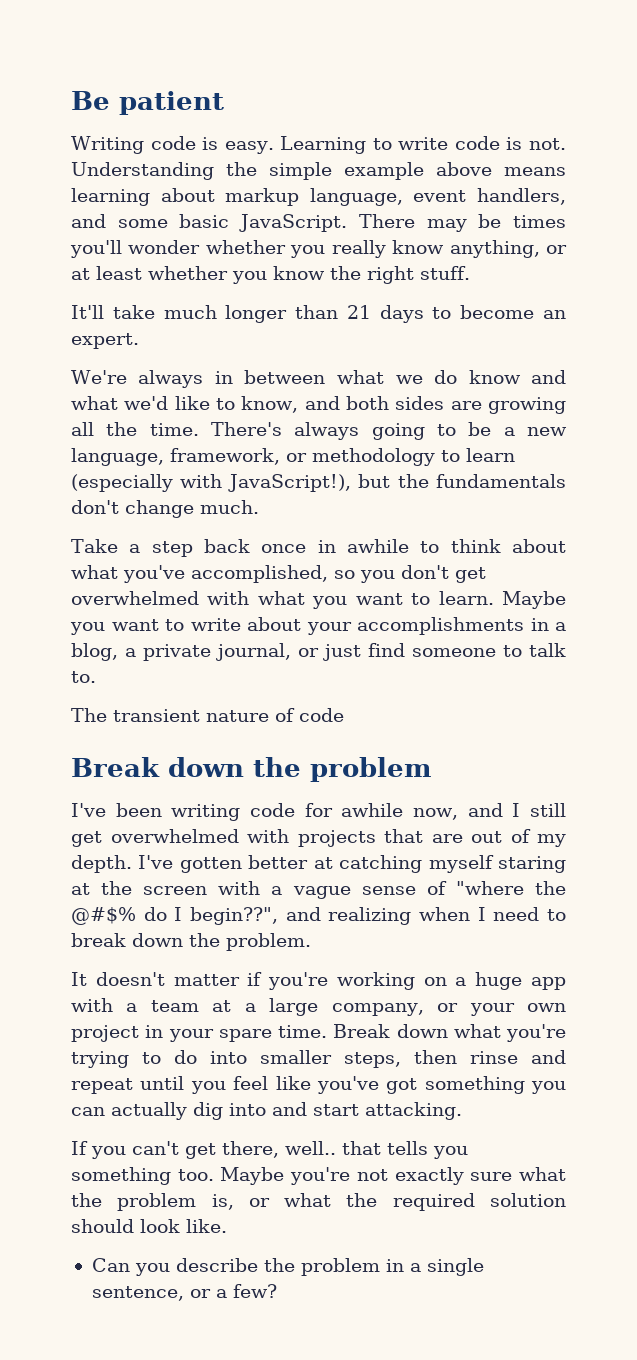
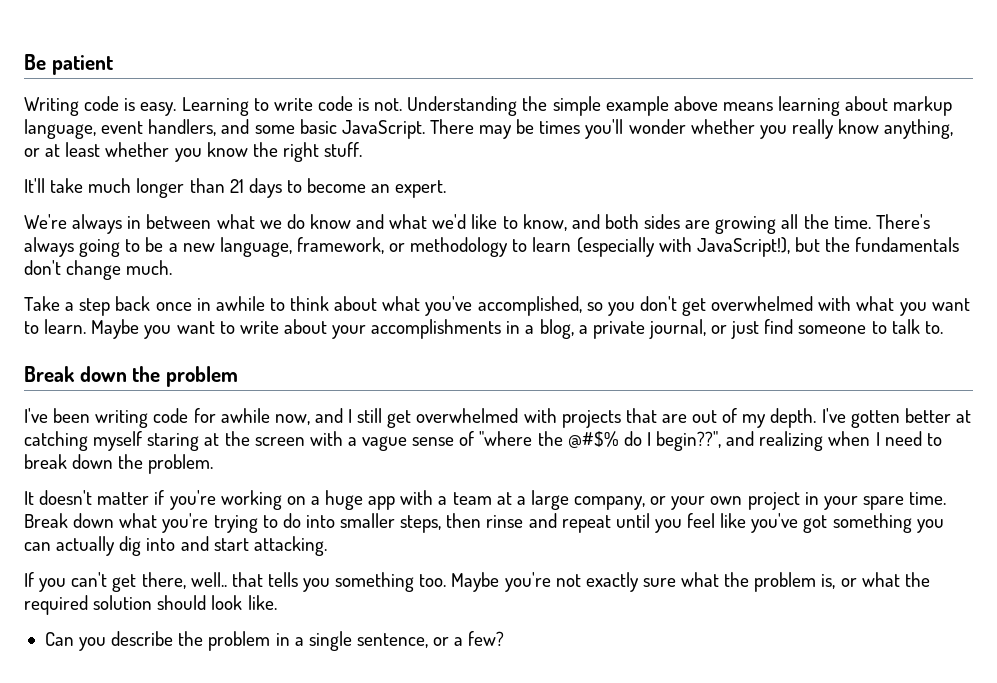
[71,708,344,722] // The transient nature of code -> (943, 327) none

